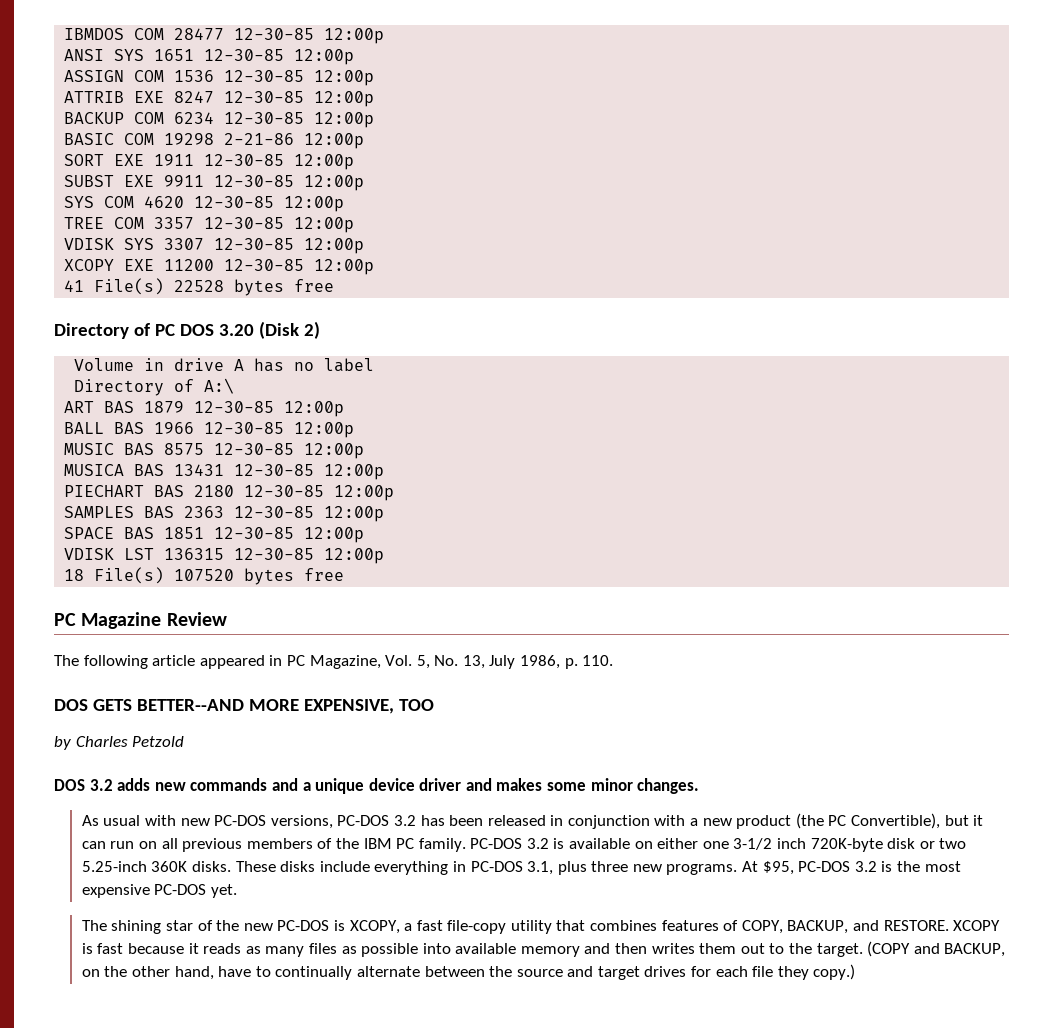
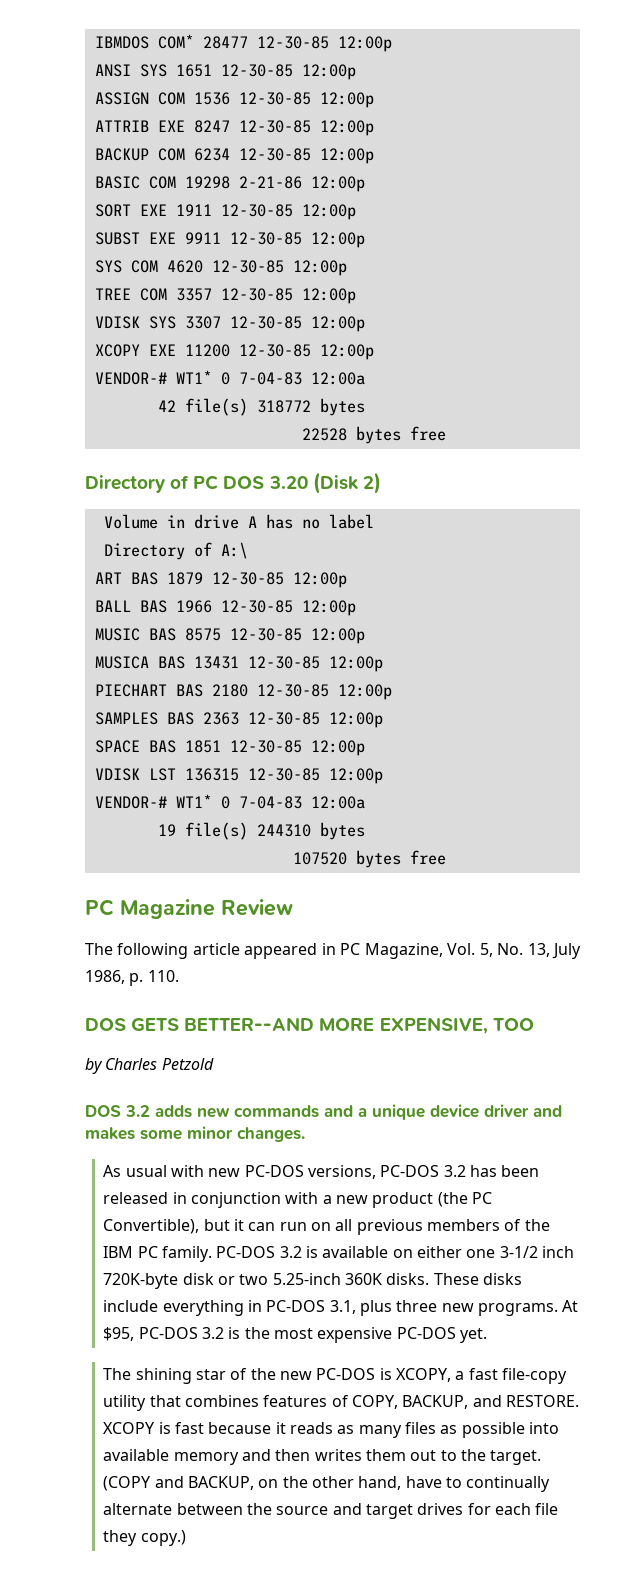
[134,28,165,40] COM -> [157,34,194,49] COM*
[64,278,165,295] 41 File(s) -> [94,370,365,385] [157,398,365,416] VENDOR-# WT1* 0 7-04-83 12:00a // 42 file(s) 318772 bytes //
[64,567,165,584] 18 File(s) -> [94,794,365,809] [157,822,365,840] VENDOR-# WT1* 0 7-04-83 12:00a // 19 file(s) 244310 bytes //

